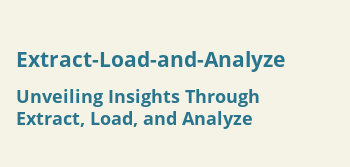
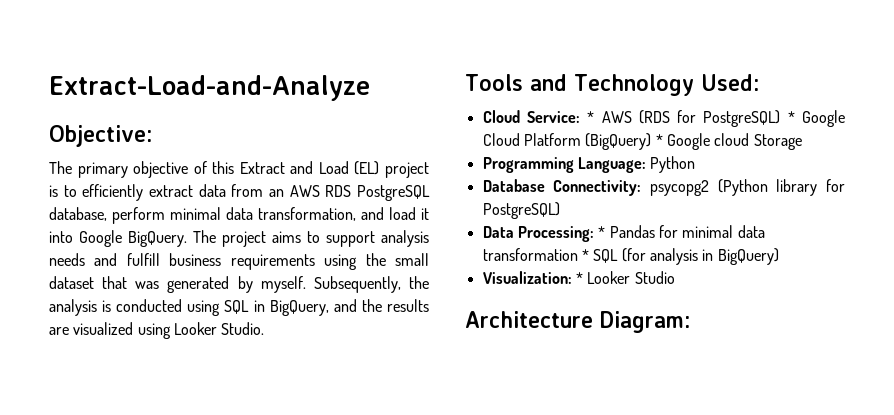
[16,89,260,107] [16,111,253,129] Unveiling Insights Through Extract, Load, and Analyze -> [49,125,153,147] [49,161,429,178] [49,184,430,201] [49,207,429,224] [49,230,429,247] [49,253,429,270] [49,276,429,293] [49,299,429,316] [49,322,265,339] [465,74,760,96] [482,110,845,127] [482,133,802,150] [482,156,696,173] [482,179,845,196] [482,202,560,219] [482,225,765,242] [482,248,779,265] [482,271,675,284] [465,311,691,333] Objective: // The primary objective of this Extract and Load (EL) project is to efficiently extract data from an AWS RDS PostgreSQL database, perform minimal data transformation, and load it into Google BigQuery. The project aims to support analysis needs and fulfill business requirements using the small dataset that was generated by myself. Subsequently, the analysis is conducted using SQL in BigQuery, and the results are visualized using Looker Studio. // Tools and Technology Used: // Cloud Service: * AWS (RDS for PostgreSQL) * Google Cloud Platform (BigQuery) * Google cloud Storage // Programming Language: Python // Database Connectivity: psycopg2 (Python library for PostgreSQL) // Data Processing: * Pandas for minimal data transformation * SQL (for analysis in BigQuery) // Visualization: * Looker Studio // Architecture Diagram:

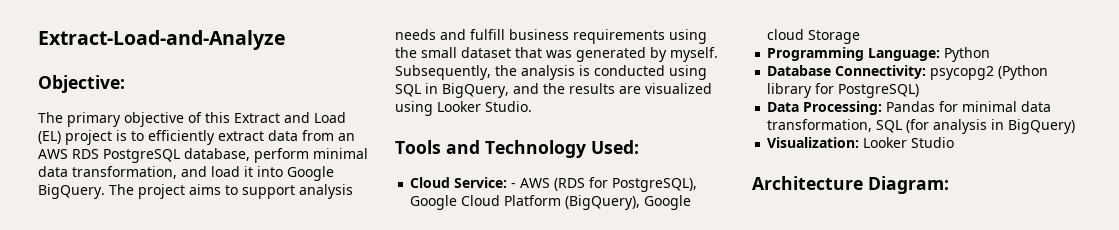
[587,111,595,123] * -> [511,183,517,188] -
[703,110,795,127] PostgreSQL) * -> [612,178,698,192] PostgreSQL),
[585,133,663,150] (BigQuery) * -> [565,195,641,210] (BigQuery),
[598,226,606,238] * -> (883, 108) none
[482,248,589,261] transformation * -> [767,119,873,132] transformation,
[575,272,583,284] * -> (860, 142) none

